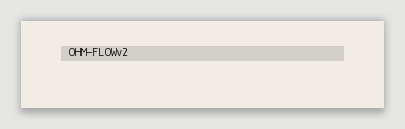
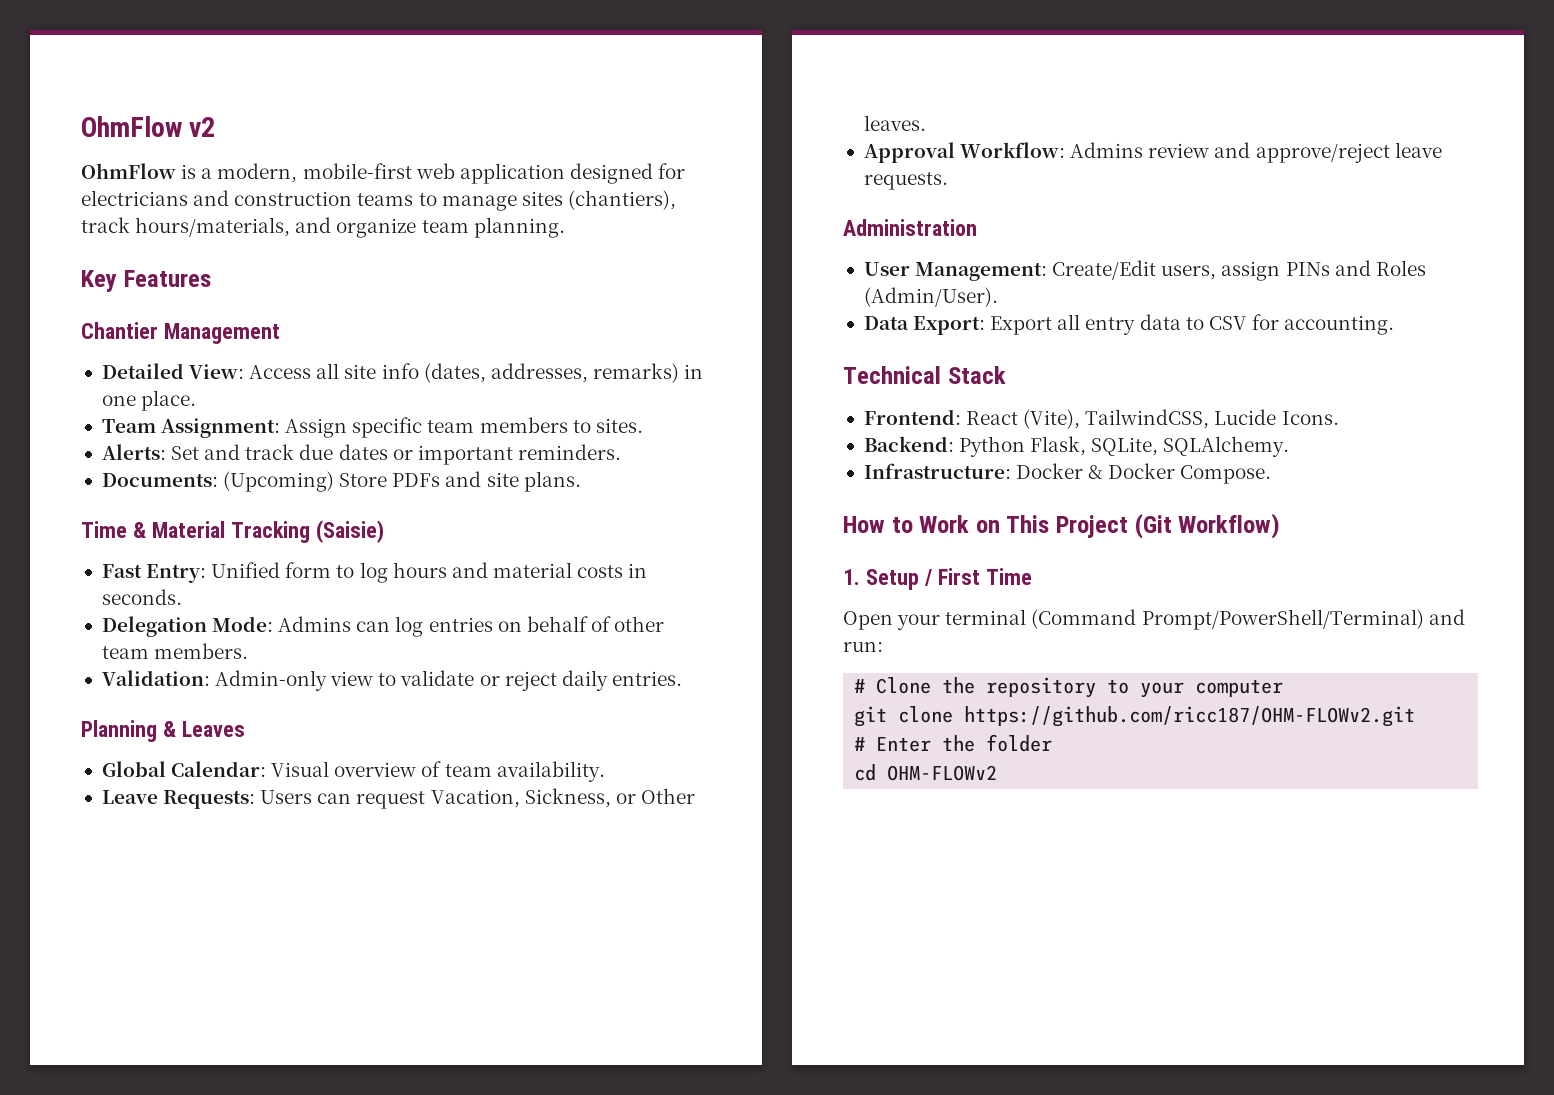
(68, 52) none -> [81,116,216,137] [81,163,686,184] [81,190,676,211] [81,217,565,238] [81,270,211,292] [81,322,280,344] [101,363,704,383] [101,390,197,411] [101,417,643,438] [101,444,621,465] [101,471,581,492] [81,520,384,543] [101,562,648,583] [101,589,182,605] [101,616,665,637] [101,643,249,659] [101,670,682,691] [81,720,245,742] [101,761,605,782] [101,788,695,809] [863,115,926,131] [863,142,1442,163] [863,172,948,190] [843,219,977,236] [863,260,1426,281] [863,287,998,307] [863,314,1395,335] [843,366,1006,384] [863,409,1339,429] [863,436,1290,457] [863,463,1272,484] [843,513,1281,539] [843,568,1032,590] [843,609,1465,630] [843,641,883,652] [854,677,1284,698] [854,706,1416,727] [854,734,1053,752] [854,764,877,781] OhmFlow v2 // OhmFlow is a modern, mobile-first web application designed for electricians and construction teams to manage sites (chantiers), track hours/materials, and organize team planning. // Key Features // Chantier Management // Detailed View: Access all site info (dates, addresses, remarks) in one place. // Team Assignment: Assign specific team members to sites. // Alerts: Set and track due dates or important reminders. // Documents: (Upcoming) Store PDFs and site plans. // Time & Material Tracking (Saisie) // Fast Entry: Unified form to log hours and material costs in seconds. // Delegation Mode: Admins can log entries on behalf of other team members. // Validation: Admin-only view to validate or reject daily entries. // Planning & Leaves // Global Calendar: Visual overview of team availability. // Leave Requests: Users can request Vacation, Sickness, or Other leaves. // Approval Workflow: Admins review and approve/reject leave requests. // Administration // User Management: Create/Edit users, assign PINs and Roles (Admin/User). // Data Export: Export all entry data to CSV for accounting. // Technical Stack // Frontend: React (Vite), TailwindCSS, Lucide Icons. // Backend: Python Flask, SQLite, SQLAlchemy. // Infrastructure: Docker & Docker Compose. // How to Work on This Project (Git Workflow) // 1. Setup / First Time // Open your terminal (Command Prompt/PowerShell/Terminal) and run: // # Clone the repository to your computer // git clone https://github.com/ricc187/OHM-FLOWv2.git // # Enter the folder // cd

